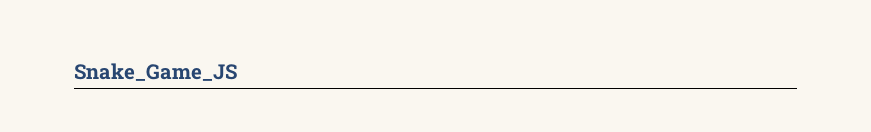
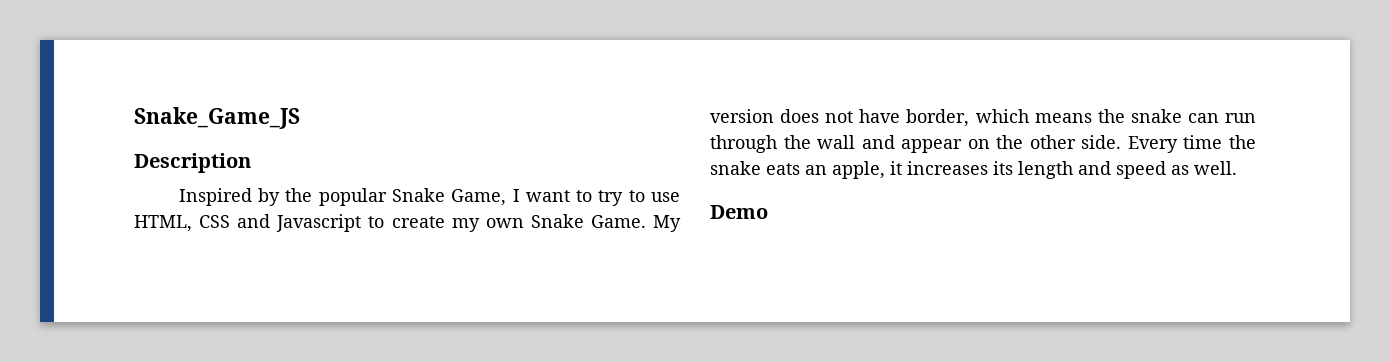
(237, 72) none -> [134,153,251,173] [178,188,680,206] [134,214,682,232] [710,109,1256,127] [710,135,1256,153] [710,161,1237,179] [710,205,768,219] // Description // Inspired by the popular Snake Game, I want to try to use HTML, CSS and Javascript to create my own Snake Game. My version does not have border, which means the snake can run through the wall and appear on the other side. Every time the snake eats an apple, it increases its length and speed as well. // Demo

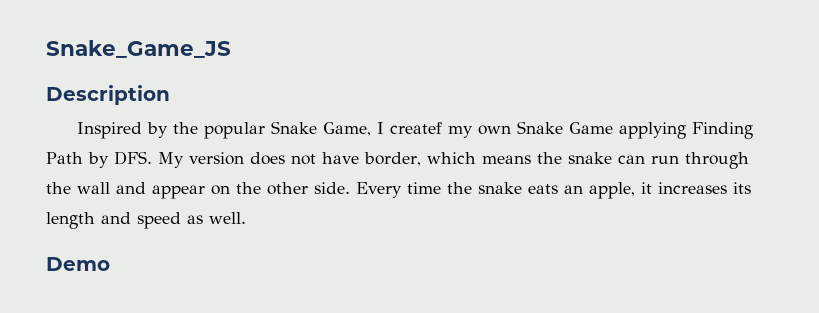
[525,190,680,206] [134,214,646,232] want to try to use HTML, CSS and Javascript to create my own Snake Game. -> [389,121,753,139] [46,151,152,168] createf my own Snake Game applying Finding Path by DFS.

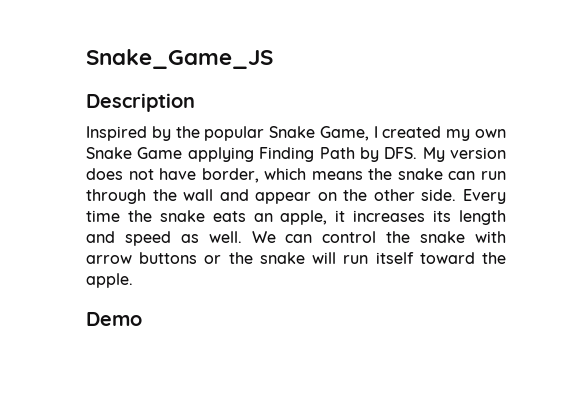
[389,122,442,134] createf -> [382,126,442,138] created
(246, 218) none -> [251,231,507,243] [86,252,507,264] [86,273,133,288] We can control the snake with arrow buttons or the snake will run itself toward the apple.

